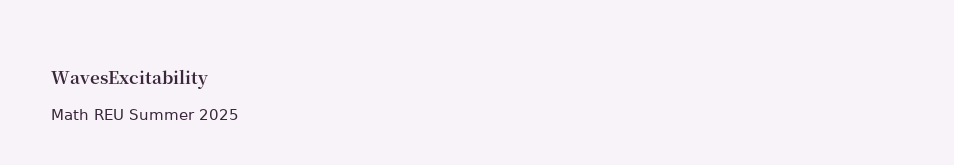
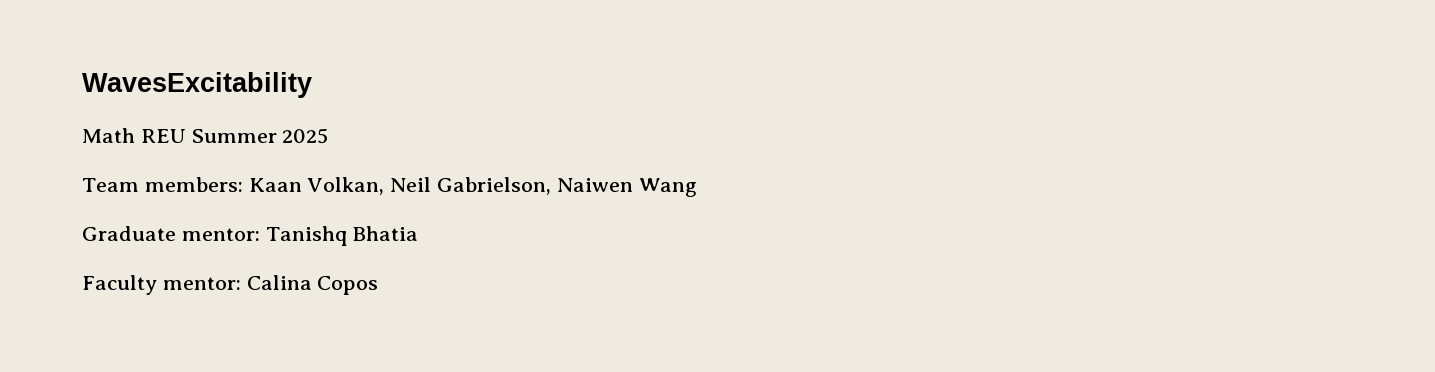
(239, 114) none -> [82,177,697,197] [82,226,419,246] [82,275,379,295] // Team members: Kaan Volkan, Neil Gabrielson, Naiwen Wang // Graduate mentor: Tanishq Bhatia // Faculty mentor: Calina Copos

